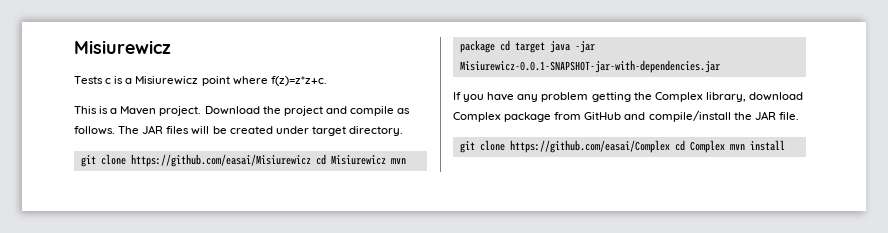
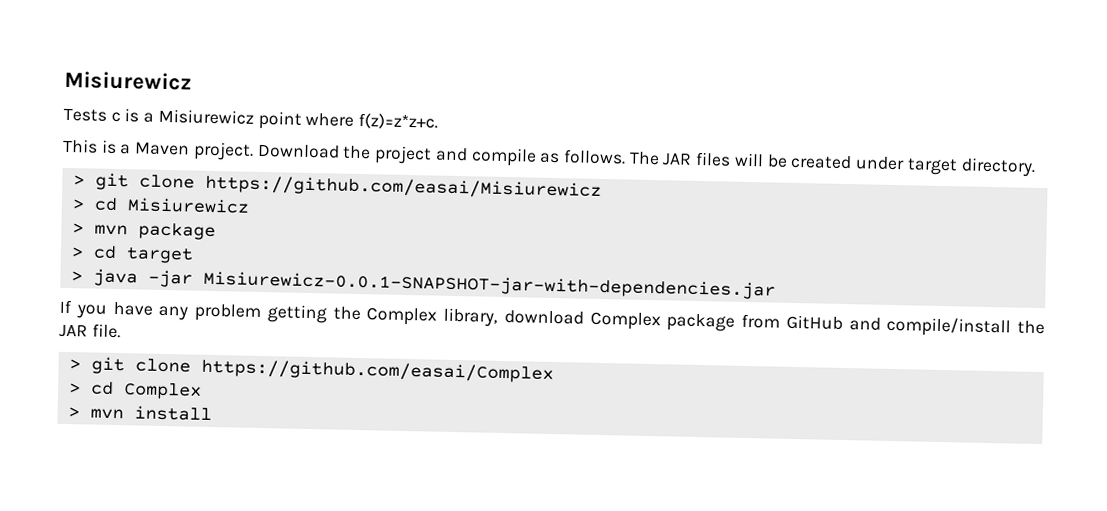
(403, 131) none -> [72,175,85,186] >
(311, 160) none -> [71,199,85,210] // >
(386, 160) none -> [71,223,84,234] // >
(495, 46) none -> [70,247,84,258] // >
(545, 47) none -> [70,271,83,282] // >
(799, 116) none -> [68,359,81,370] >
(670, 146) none -> [68,383,81,394] // >
(725, 146) none -> [67,407,80,418] // >

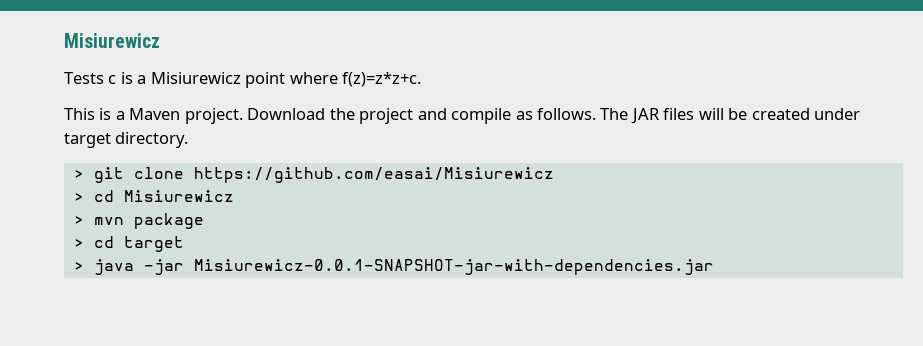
[59,299,1045,338] [59,323,121,339] [68,356,554,384] [68,381,202,400] [67,405,212,421] // If you have any problem getting the Complex library, download Complex package from GitHub and compile/install the JAR file. // > git clone https://github.com/easai/Complex // > cd Complex // > mvn install -> (714, 267) none

